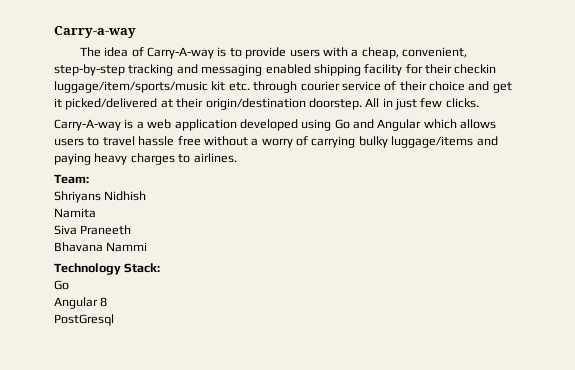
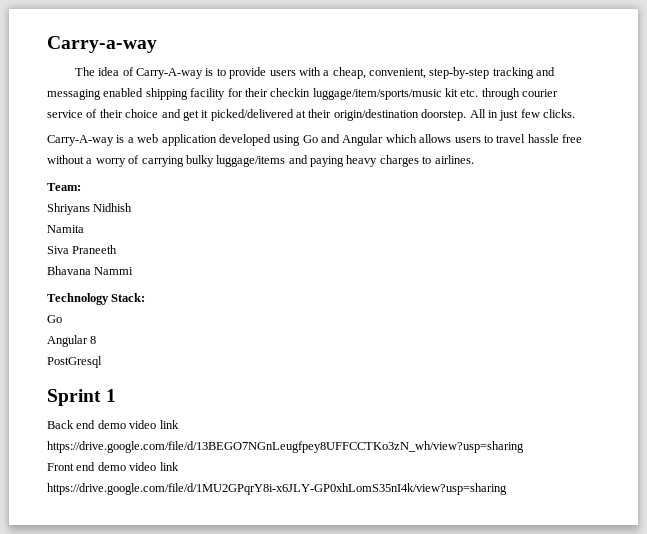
(114, 320) none -> [47,389,117,406] [47,420,179,429] [47,441,524,453] [47,462,179,471] [47,483,507,495] // Sprint 1 // Back end demo video link https://drive.google.com/file/d/13BEGO7NGnLeugfpey8UFFCCTKo3zN_wh/view?usp=sharing // Front end demo video link https://drive.google.com/file/d/1MU2GPqrY8i-x6JLY-GP0xhLomS35nI4k/view?usp=sharing

